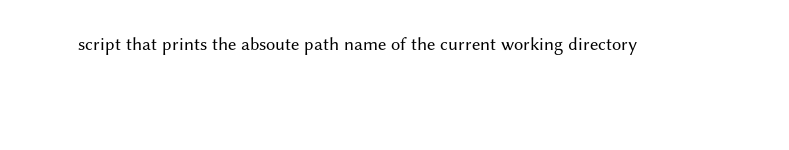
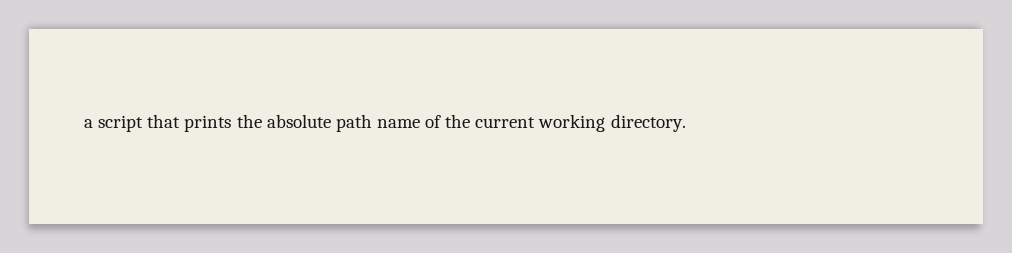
(78, 46) none -> [84,119,93,128] a
[241,37,299,50] absoute -> [266,114,331,128] absolute
[568,37,637,55] directory -> [610,114,686,132] directory.

